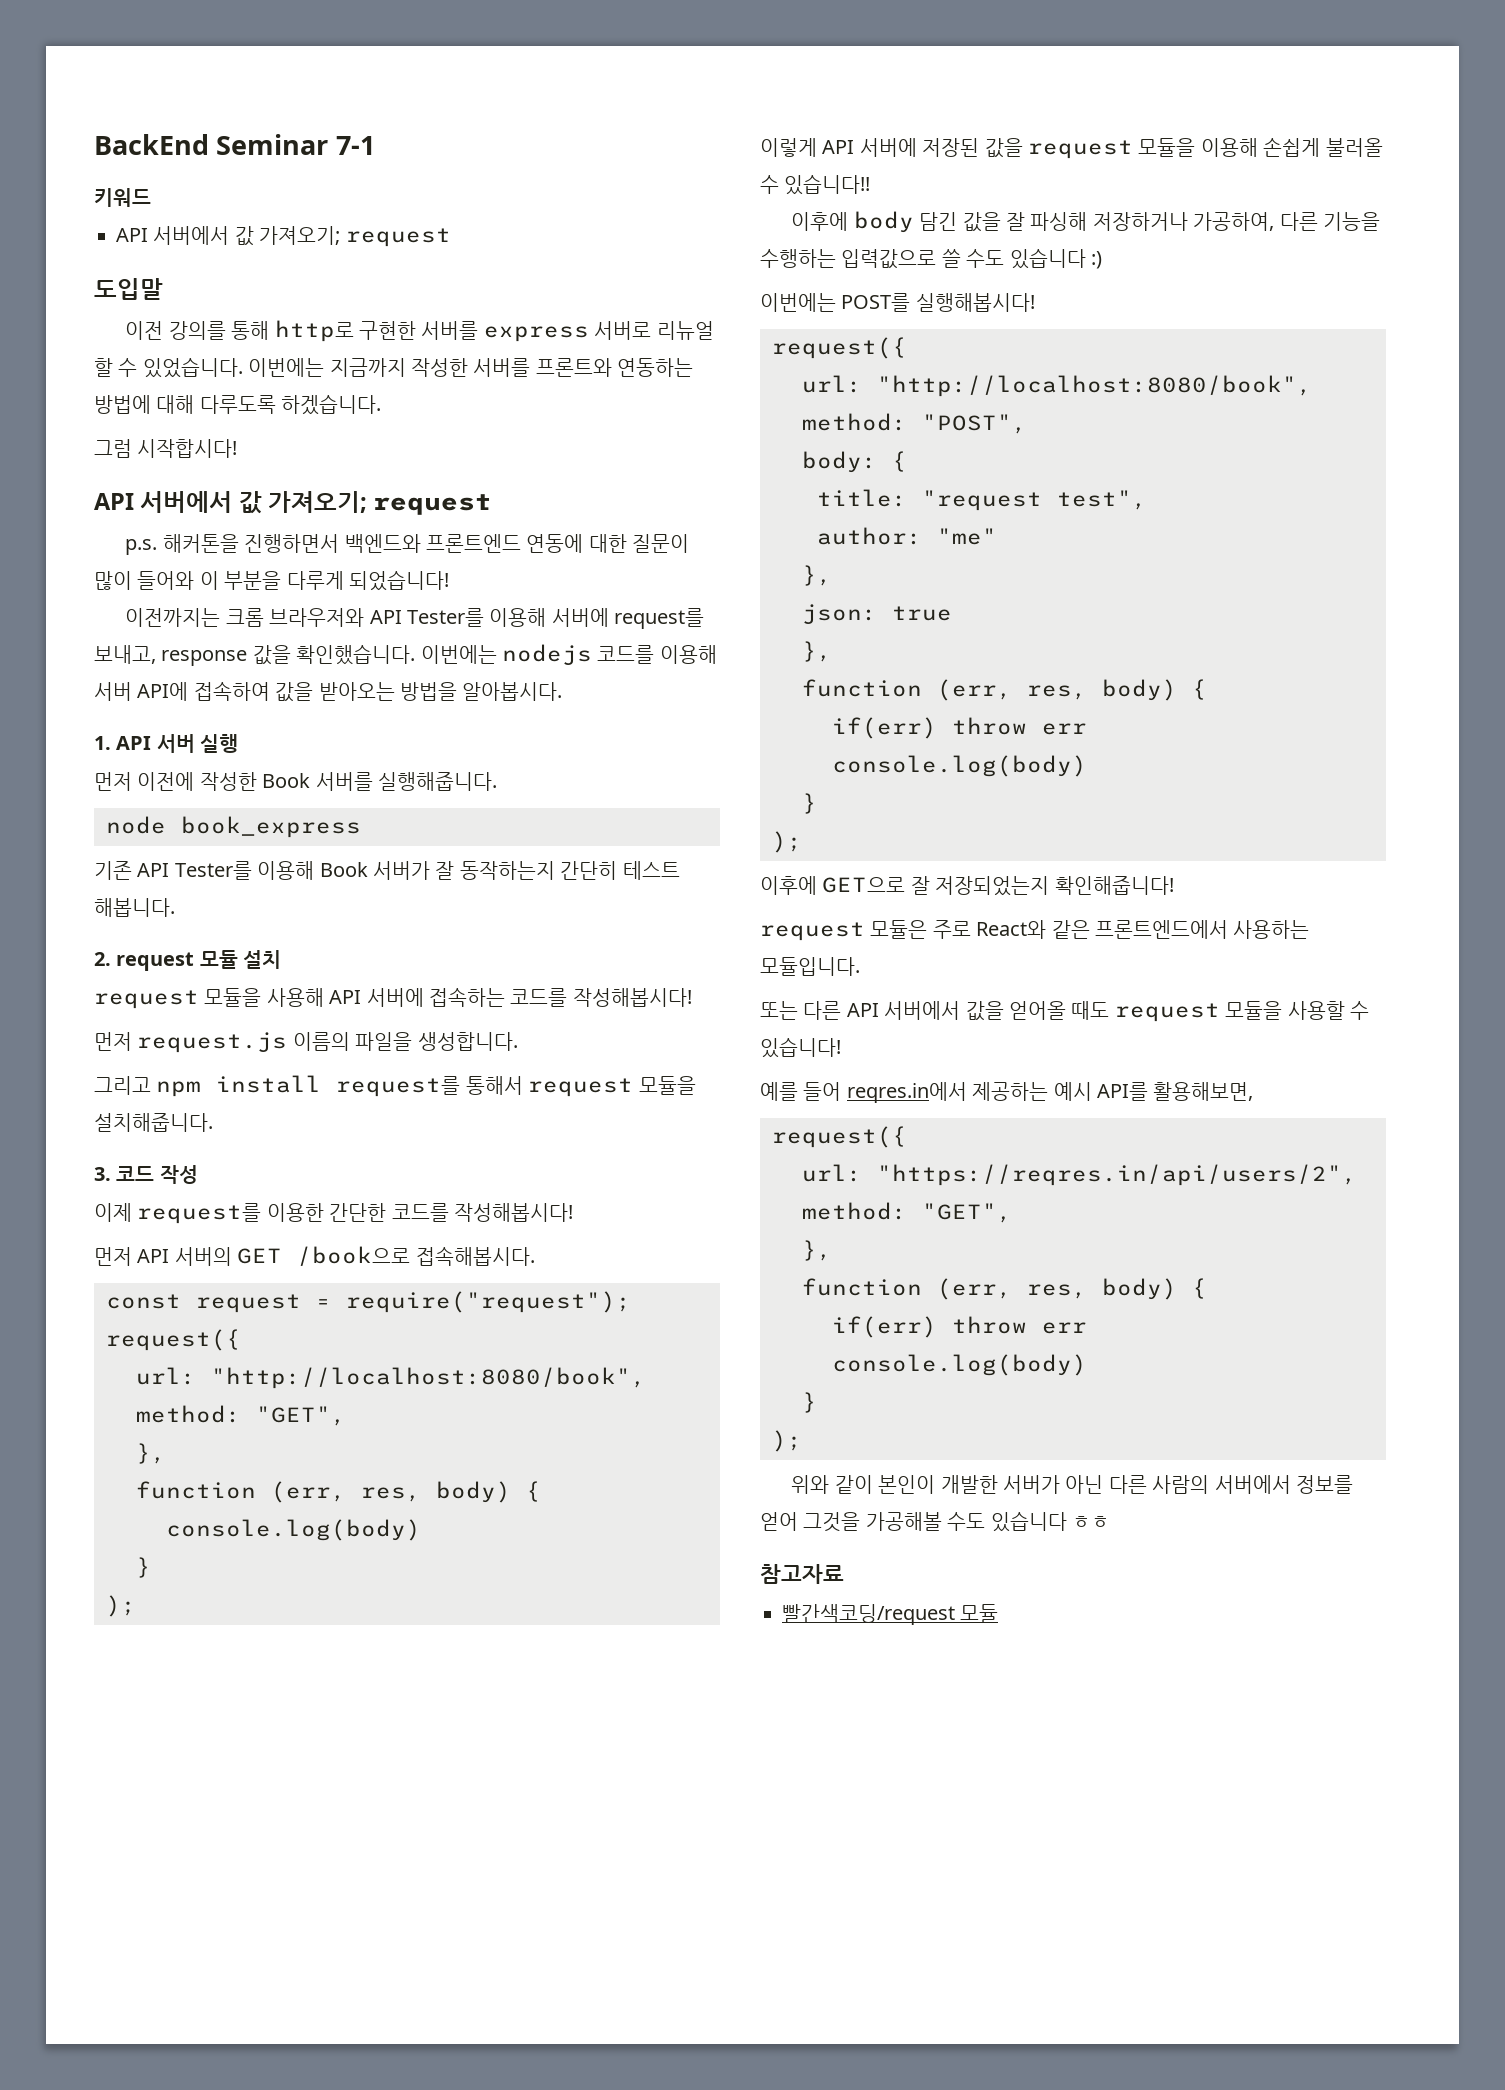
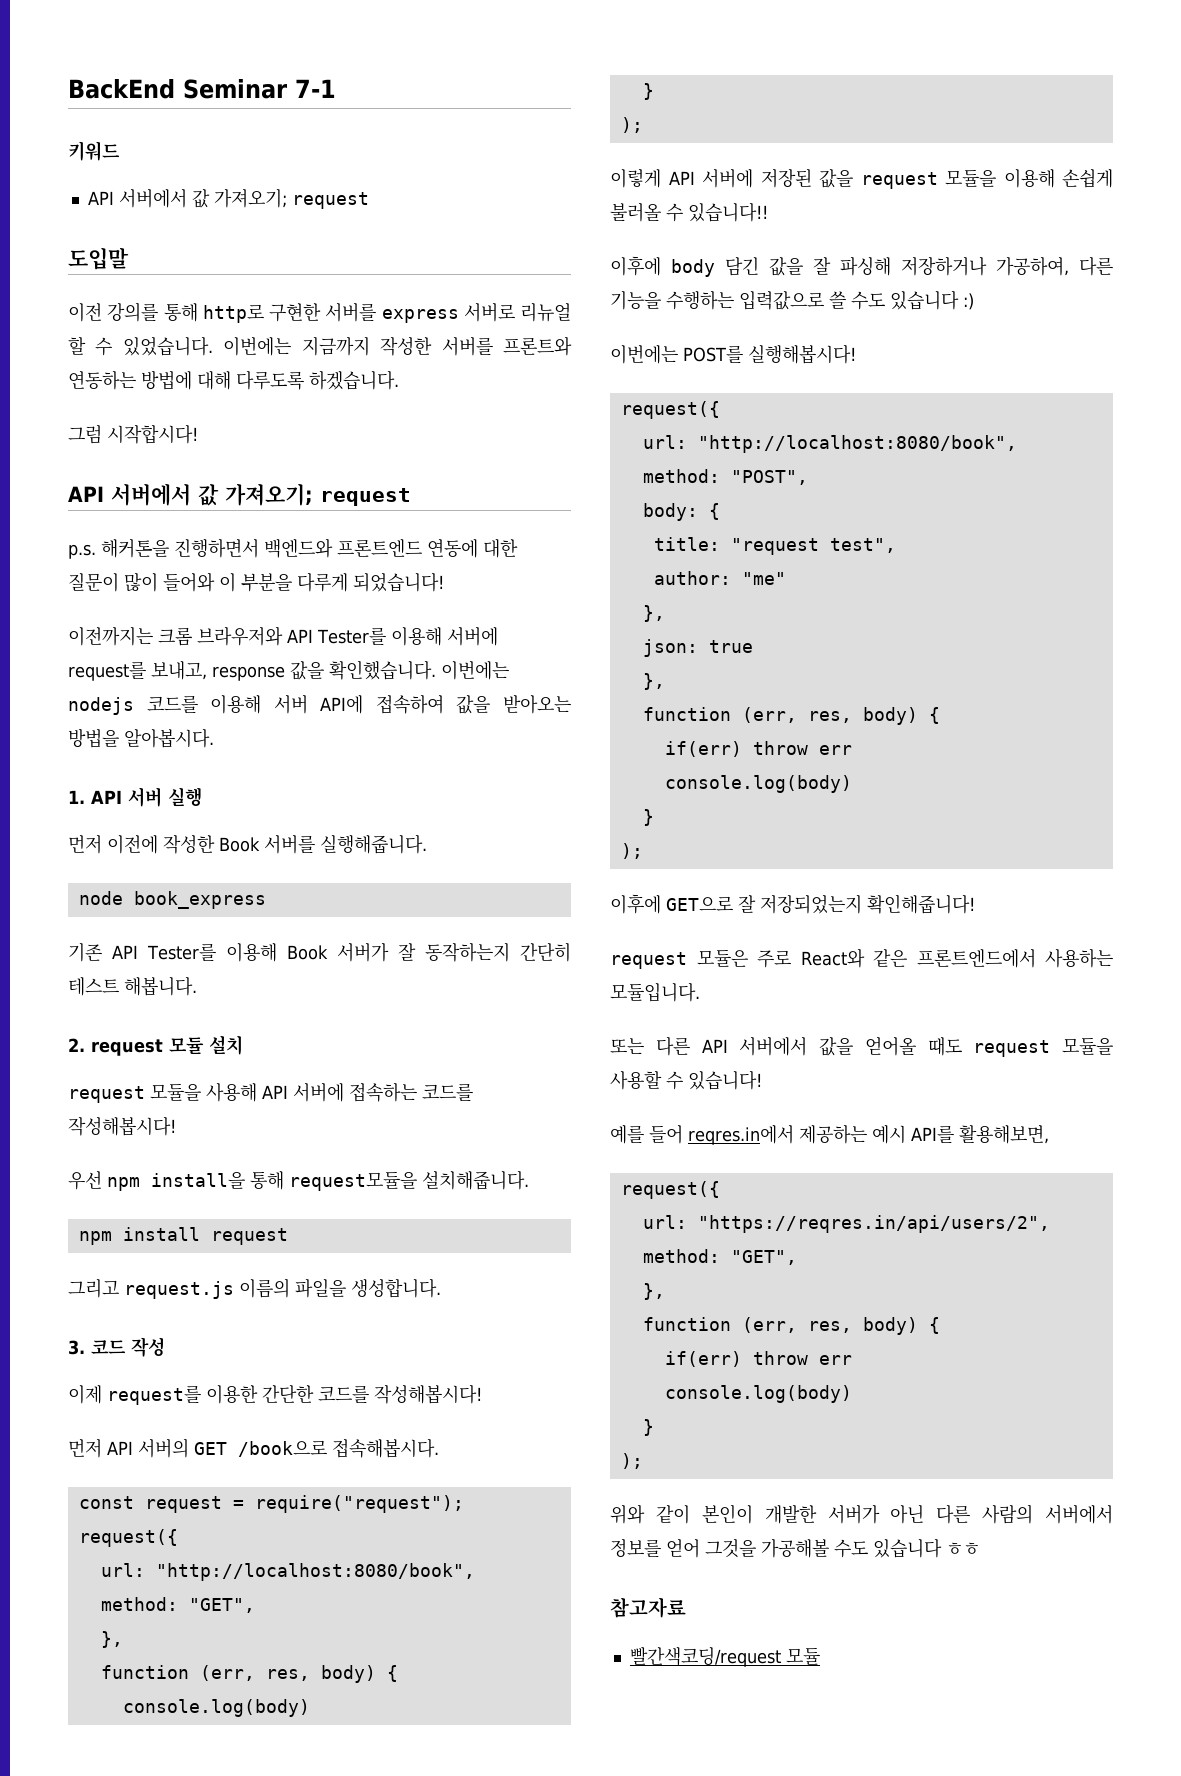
[94,1032,518,1053] [94,1075,696,1097] [94,1113,213,1132] 먼저 request.js 이름의 파일을 생성합니다. // 그리고 npm install request를 통해서 request 모듈을 설치해줍니다. -> [68,1170,529,1191] [78,1227,288,1245] [68,1278,441,1299] 우선 npm install을 통해 request모듈을 설치해줍니다. // npm install request // 그리고 request.js 이름의 파일을 생성합니다.

